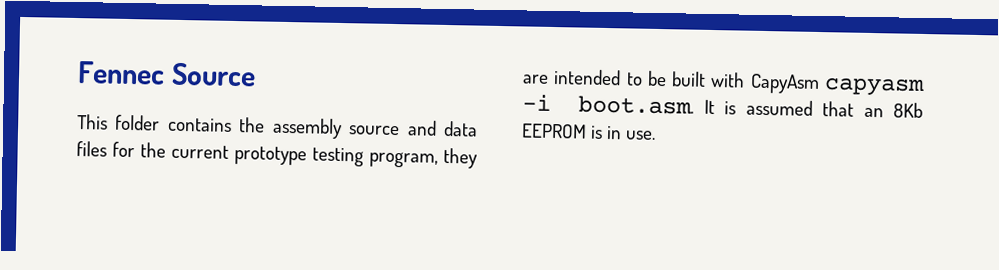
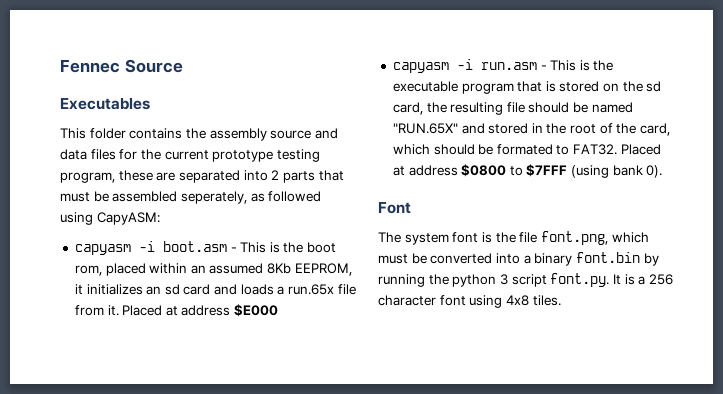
(256, 74) none -> [60,98,150,110] // Executables
[443,147,478,169] [522,69,925,96] [522,94,923,118] [521,123,657,140] they are intended to be built with CapyAsm capyasm -i boot.asm. It is assumed that an 8Kb EEPROM is in use. -> [118,170,344,183] [60,191,322,204] [60,212,160,225] [74,241,337,255] [74,263,352,276] [74,284,356,295] [74,304,279,317] [392,59,614,73] [392,81,662,94] [392,102,633,115] [392,123,671,136] [392,144,661,155] [392,164,663,178] [378,202,411,214] [378,231,649,245] [378,252,659,266] [378,273,673,287] [378,295,561,308] these are separated into 2 parts that must be assembled seperately, as followed using CapyASM: // capyasm -i boot.asm - This is the boot rom, placed within an assumed 8Kb EEPROM, it initializes an sd card and loads a run.65x file from it. Placed at address $E000 // capyasm -i run.asm - This is the executable program that is stored on the sd card, the resulting file should be named "RUN.65X" and stored in the root of the card, which should be formated to FAT32. Placed at address $0800 to $7FFF (using bank 0). // Font // The system font is the file font.png, which must be converted into a binary font.bin by running the python 3 script font.py. It is a 256 character font using 4x8 tiles.

